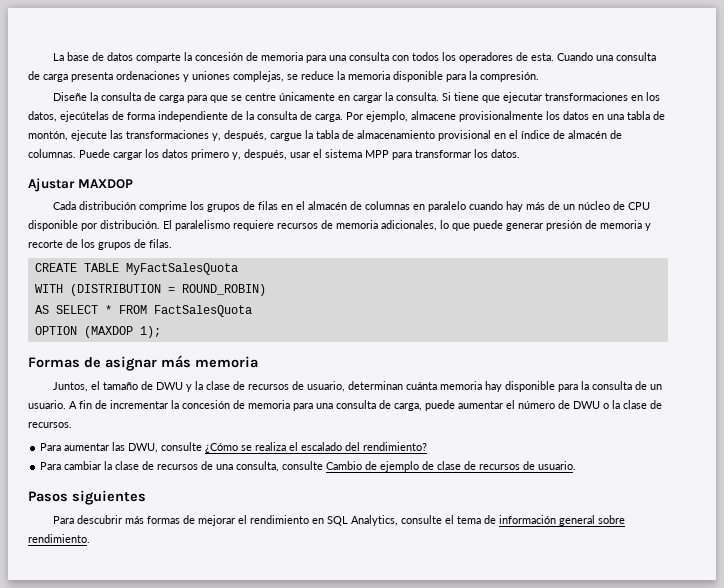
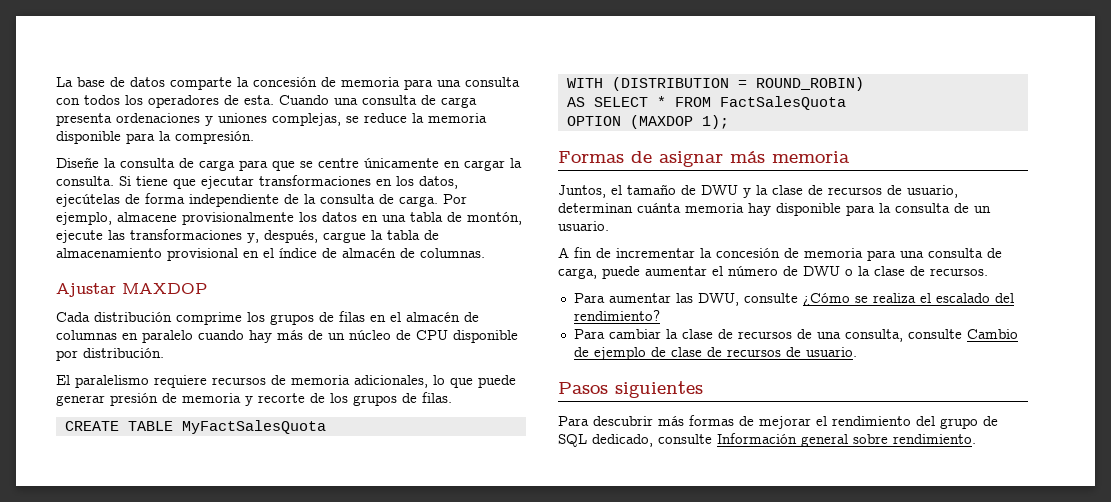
[79,149,520,160] Puede cargar los datos primero y, después, usar el sistema MPP para transformar los datos. -> (485, 253) none
(160, 224) none -> (164, 353) //
(66, 404) none -> (609, 226) //
[312,515,557,526] en SQL Analytics, consulte el tema de información -> [916,416,998,429] [558,433,797,447] del grupo de SQL dedicado, consulte Información

